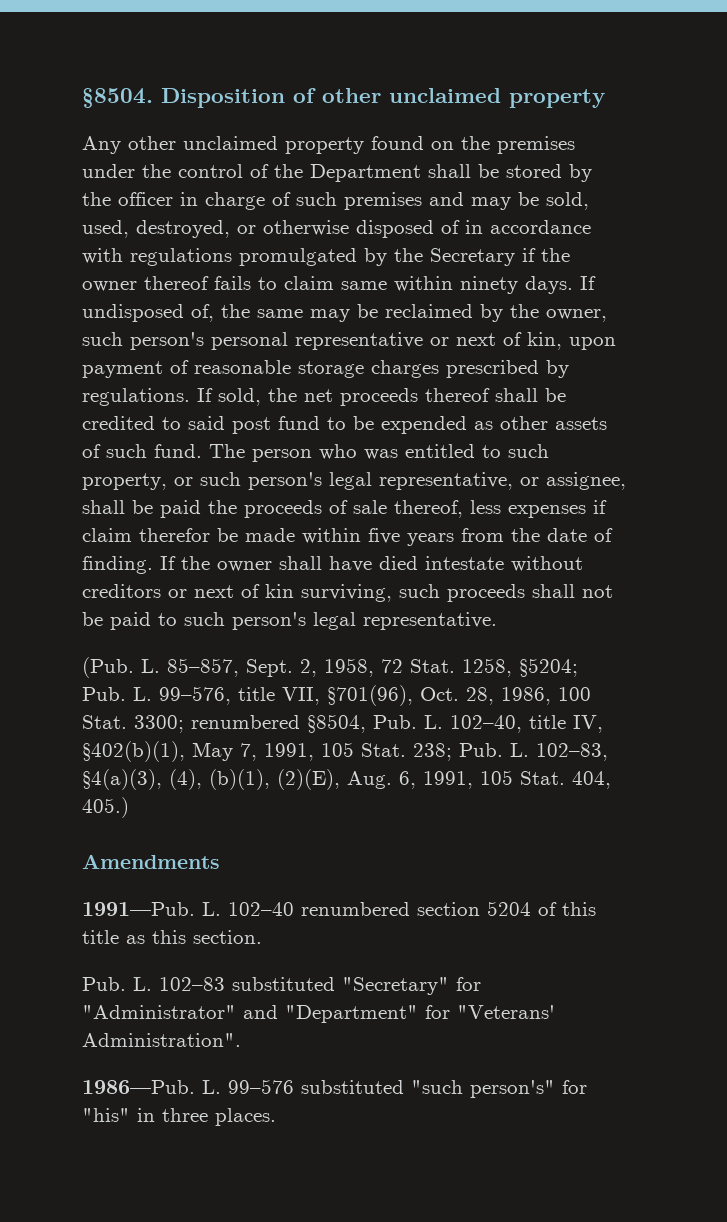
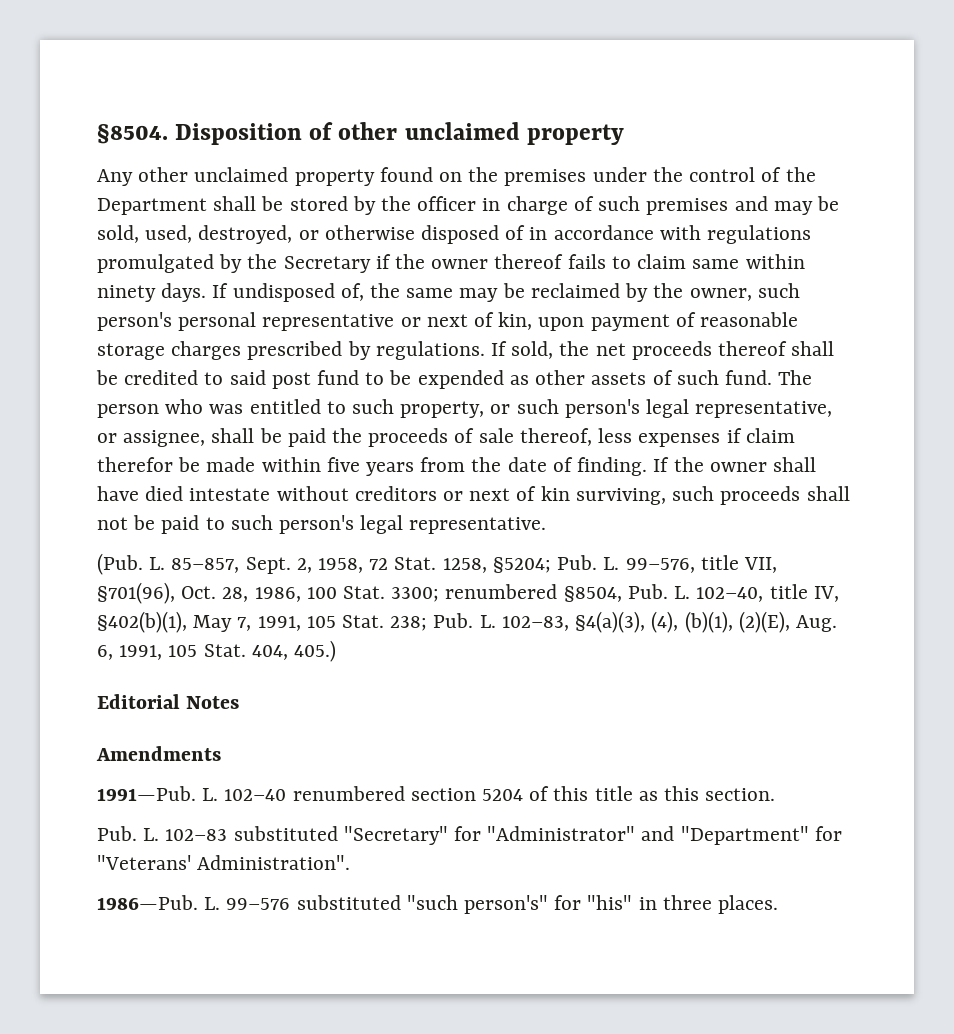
(129, 807) none -> [97,694,240,709] // Editorial Notes

